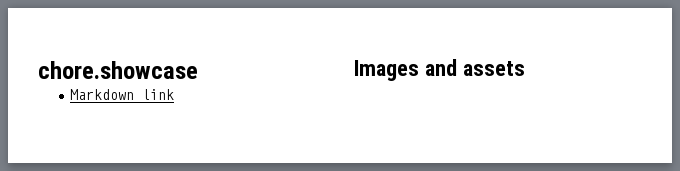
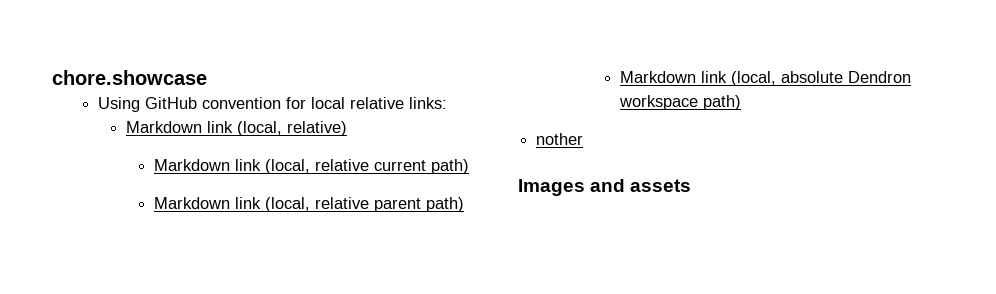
[70,89,175,100] Markdown link -> [98,97,448,112] [126,121,348,136] [153,159,469,174] [153,197,464,212] [619,71,911,86] [618,95,741,110] [536,133,584,145] Using GitHub convention for local relative links: // Markdown link (local, relative) // Markdown link (local, relative current path) // Markdown link (local, relative parent path) // Markdown link (local, absolute Dendron workspace path) // nother

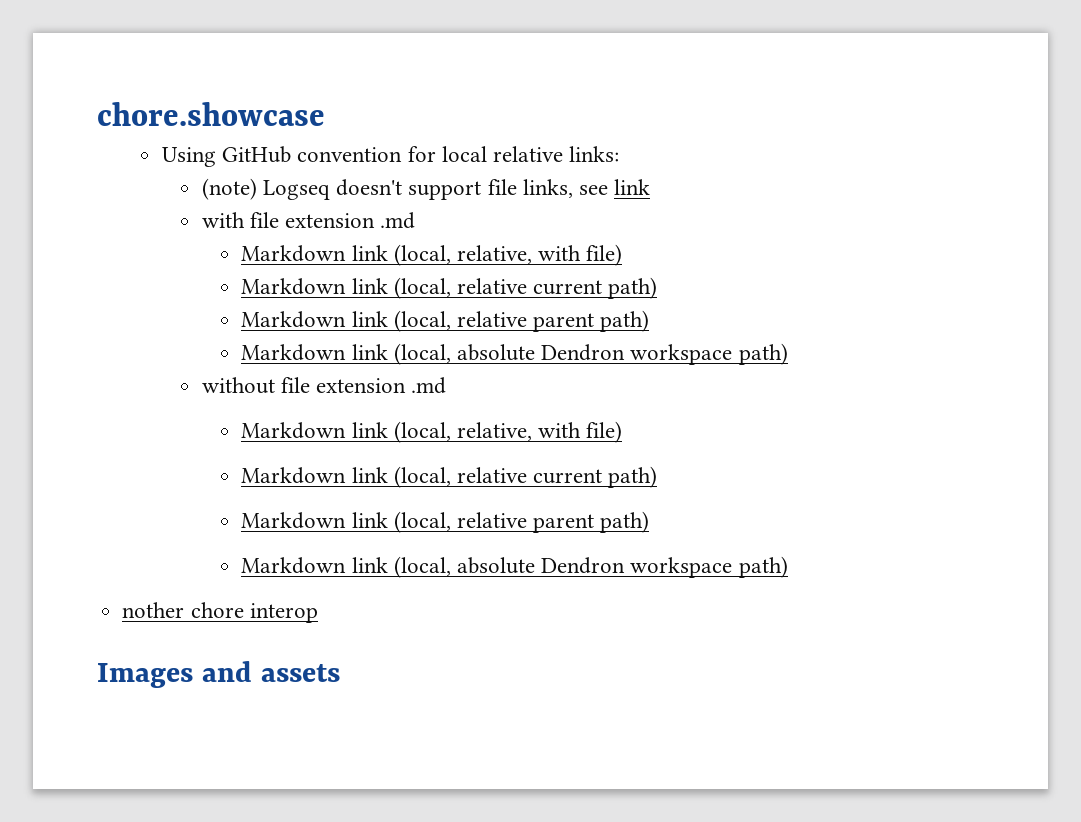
[126,121,348,136] Markdown link (local, relative) -> [201,178,651,200] [201,212,416,229] [241,244,623,266] [241,277,658,299] [241,310,650,332] [241,343,788,365] [201,377,447,394] [241,421,623,443] (note) Logseq doesn't support file links, see link // with file extension .md // Markdown link (local, relative, with file) // Markdown link (local, relative current path) // Markdown link (local, relative parent path) // Markdown link (local, absolute Dendron workspace path) // without file extension .md // Markdown link (local, relative, with file)
(584, 139) none -> [190,602,318,623] chore interop

